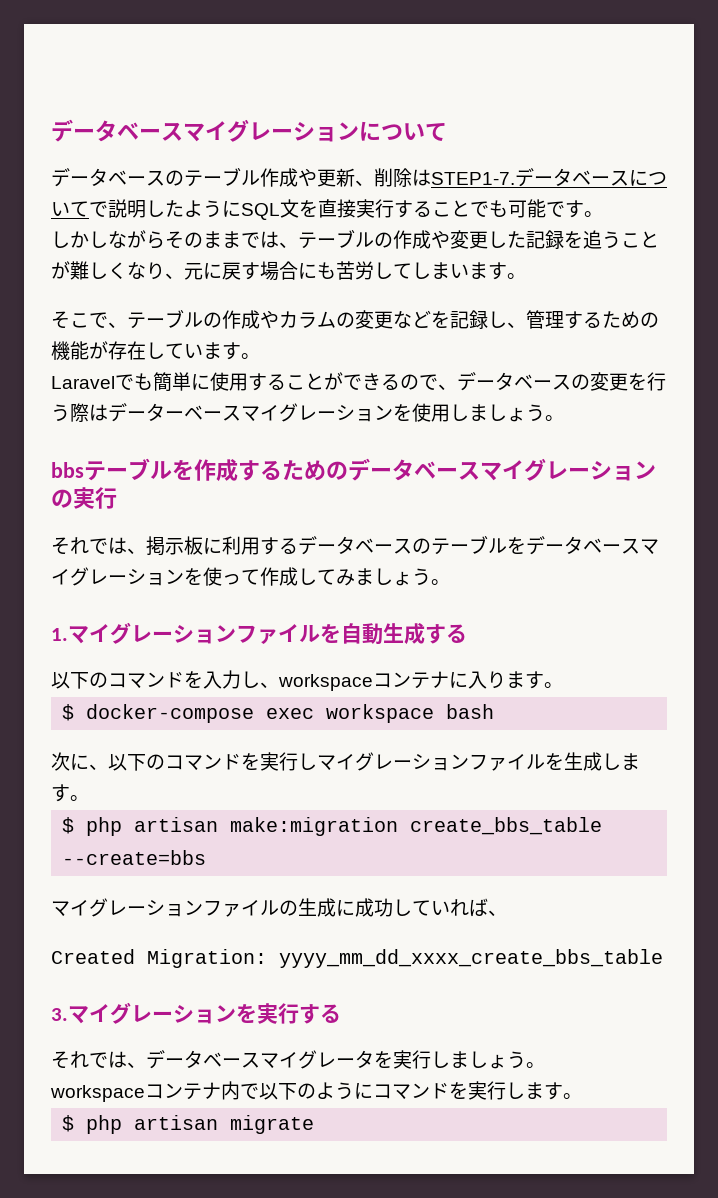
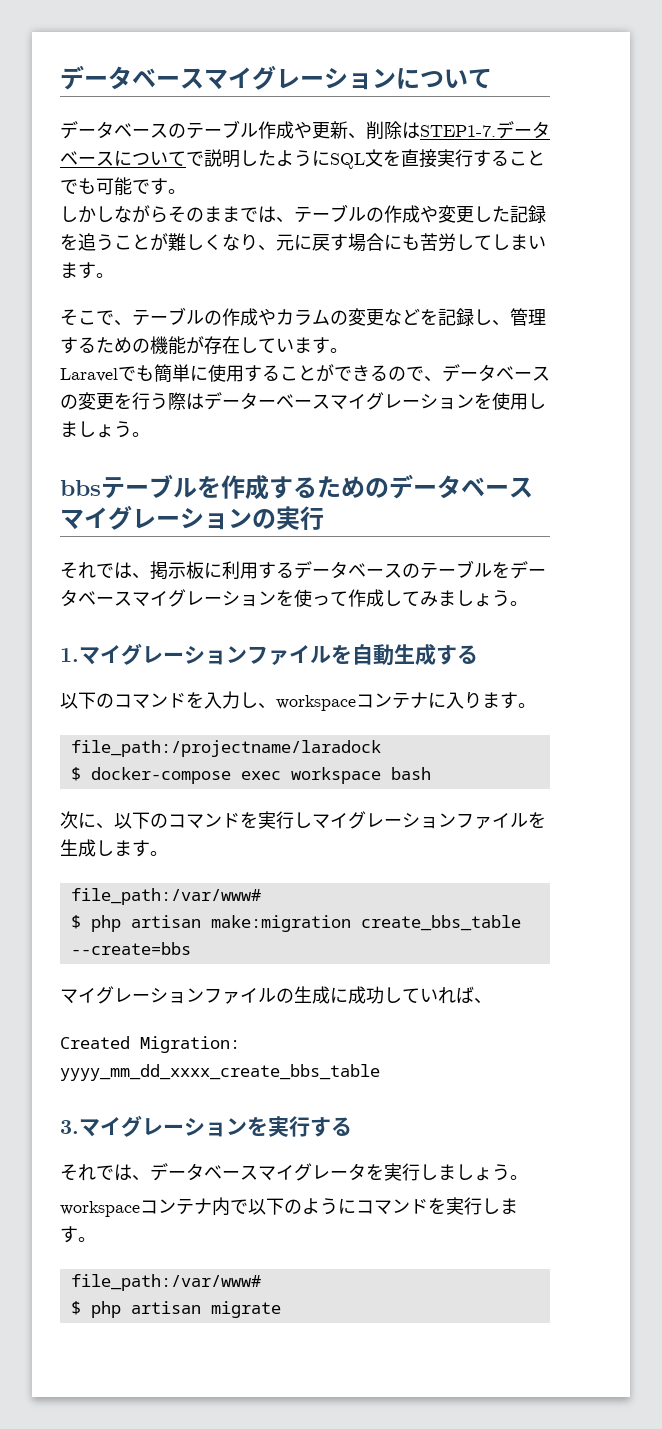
(563, 685) none -> [70,740,381,757] // file_path:/projectname/laradock
(89, 798) none -> [70,888,261,905] // file_path:/var/www#
(582, 1096) none -> [70,1274,261,1291] // file_path:/var/www#

